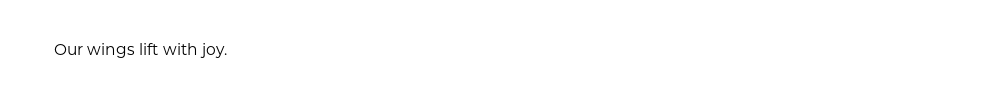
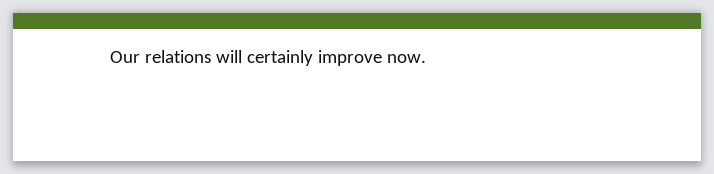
[87,43,227,58] wings lift with joy. -> [144,50,426,66] relations will certainly improve now.

